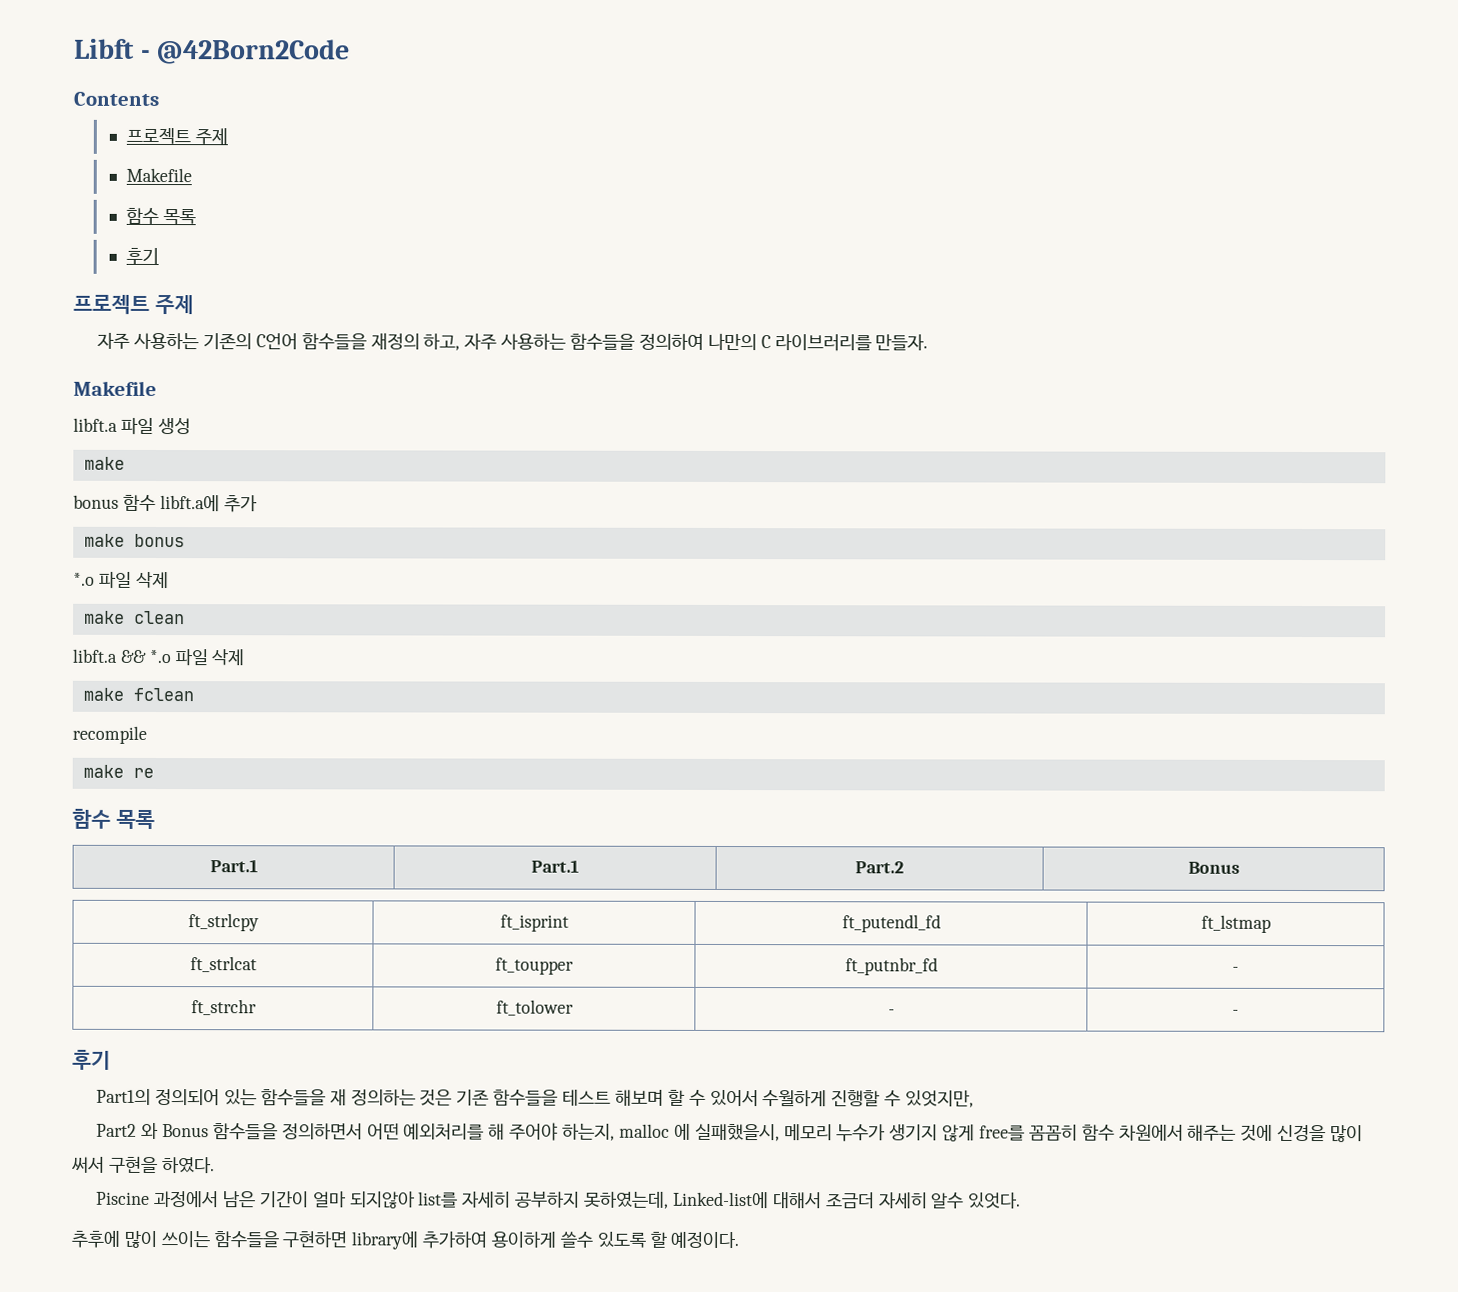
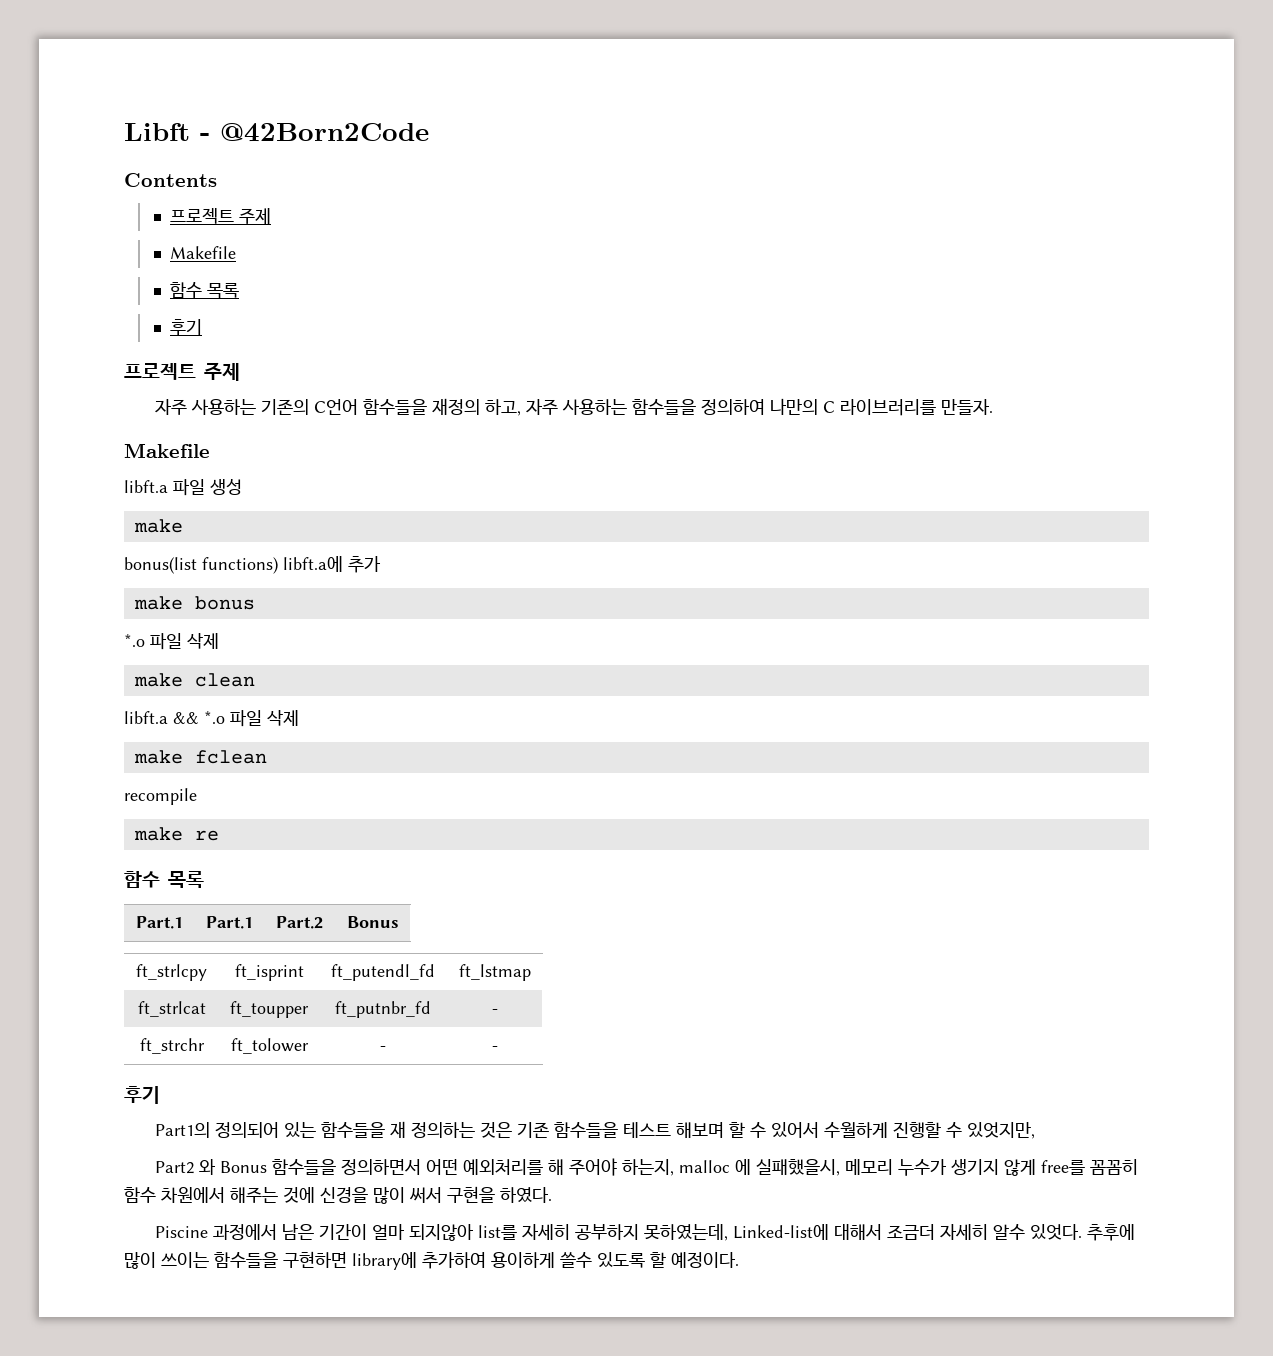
[73,494,156,511] bonus 함수 -> [124,557,278,574] bonus(list functions)
(1022, 1200) // -> (1082, 1232) none

